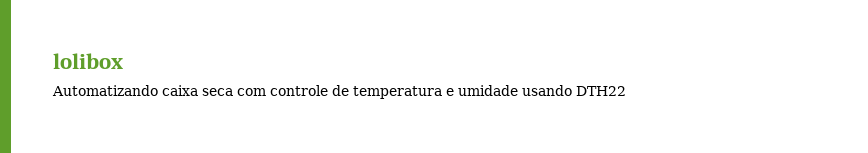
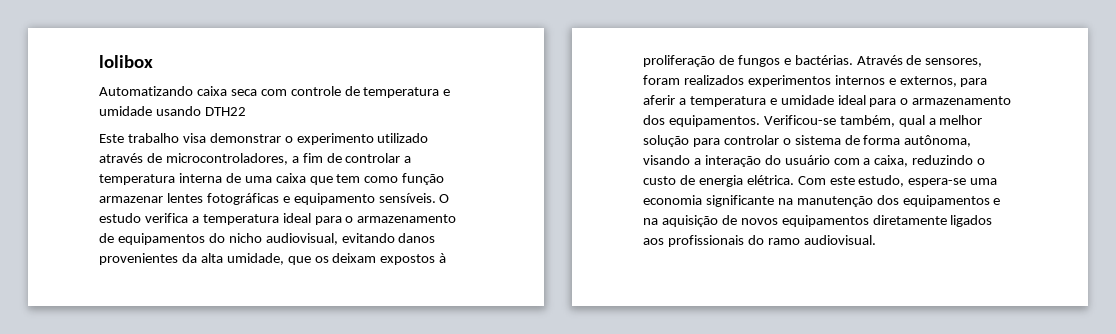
(626, 91) none -> [99,133,429,145] [99,153,412,165] [99,173,445,185] [99,193,450,205] [99,213,457,225] [99,233,436,245] [99,253,447,265] [643,55,983,67] [643,75,988,87] [643,95,1012,107] [643,115,983,127] [643,135,972,147] [643,155,986,167] [643,175,998,187] [643,195,1001,207] [643,215,993,227] [643,235,876,247] // Este trabalho visa demonstrar o experimento utilizado através de microcontroladores, a fim de controlar a temperatura interna de uma caixa que tem como função armazenar lentes fotográficas e equipamento sensíveis. O estudo verifica a temperatura ideal para o armazenamento de equipamentos do nicho audiovisual, evitando danos provenientes da alta umidade, que os deixam expostos à proliferação de fungos e bactérias. Através de sensores, foram realizados experimentos internos e externos, para aferir a temperatura e umidade ideal para o armazenamento dos equipamentos. Verificou-se também, qual a melhor solução para controlar o sistema de forma autônoma, visando a interação do usuário com a caixa, reduzindo o custo de energia elétrica. Com este estudo, espera-se uma economia significante na manutenção dos equipamentos e na aquisição de novos equipamentos diretamente ligados aos profissionais do ramo audiovisual.

